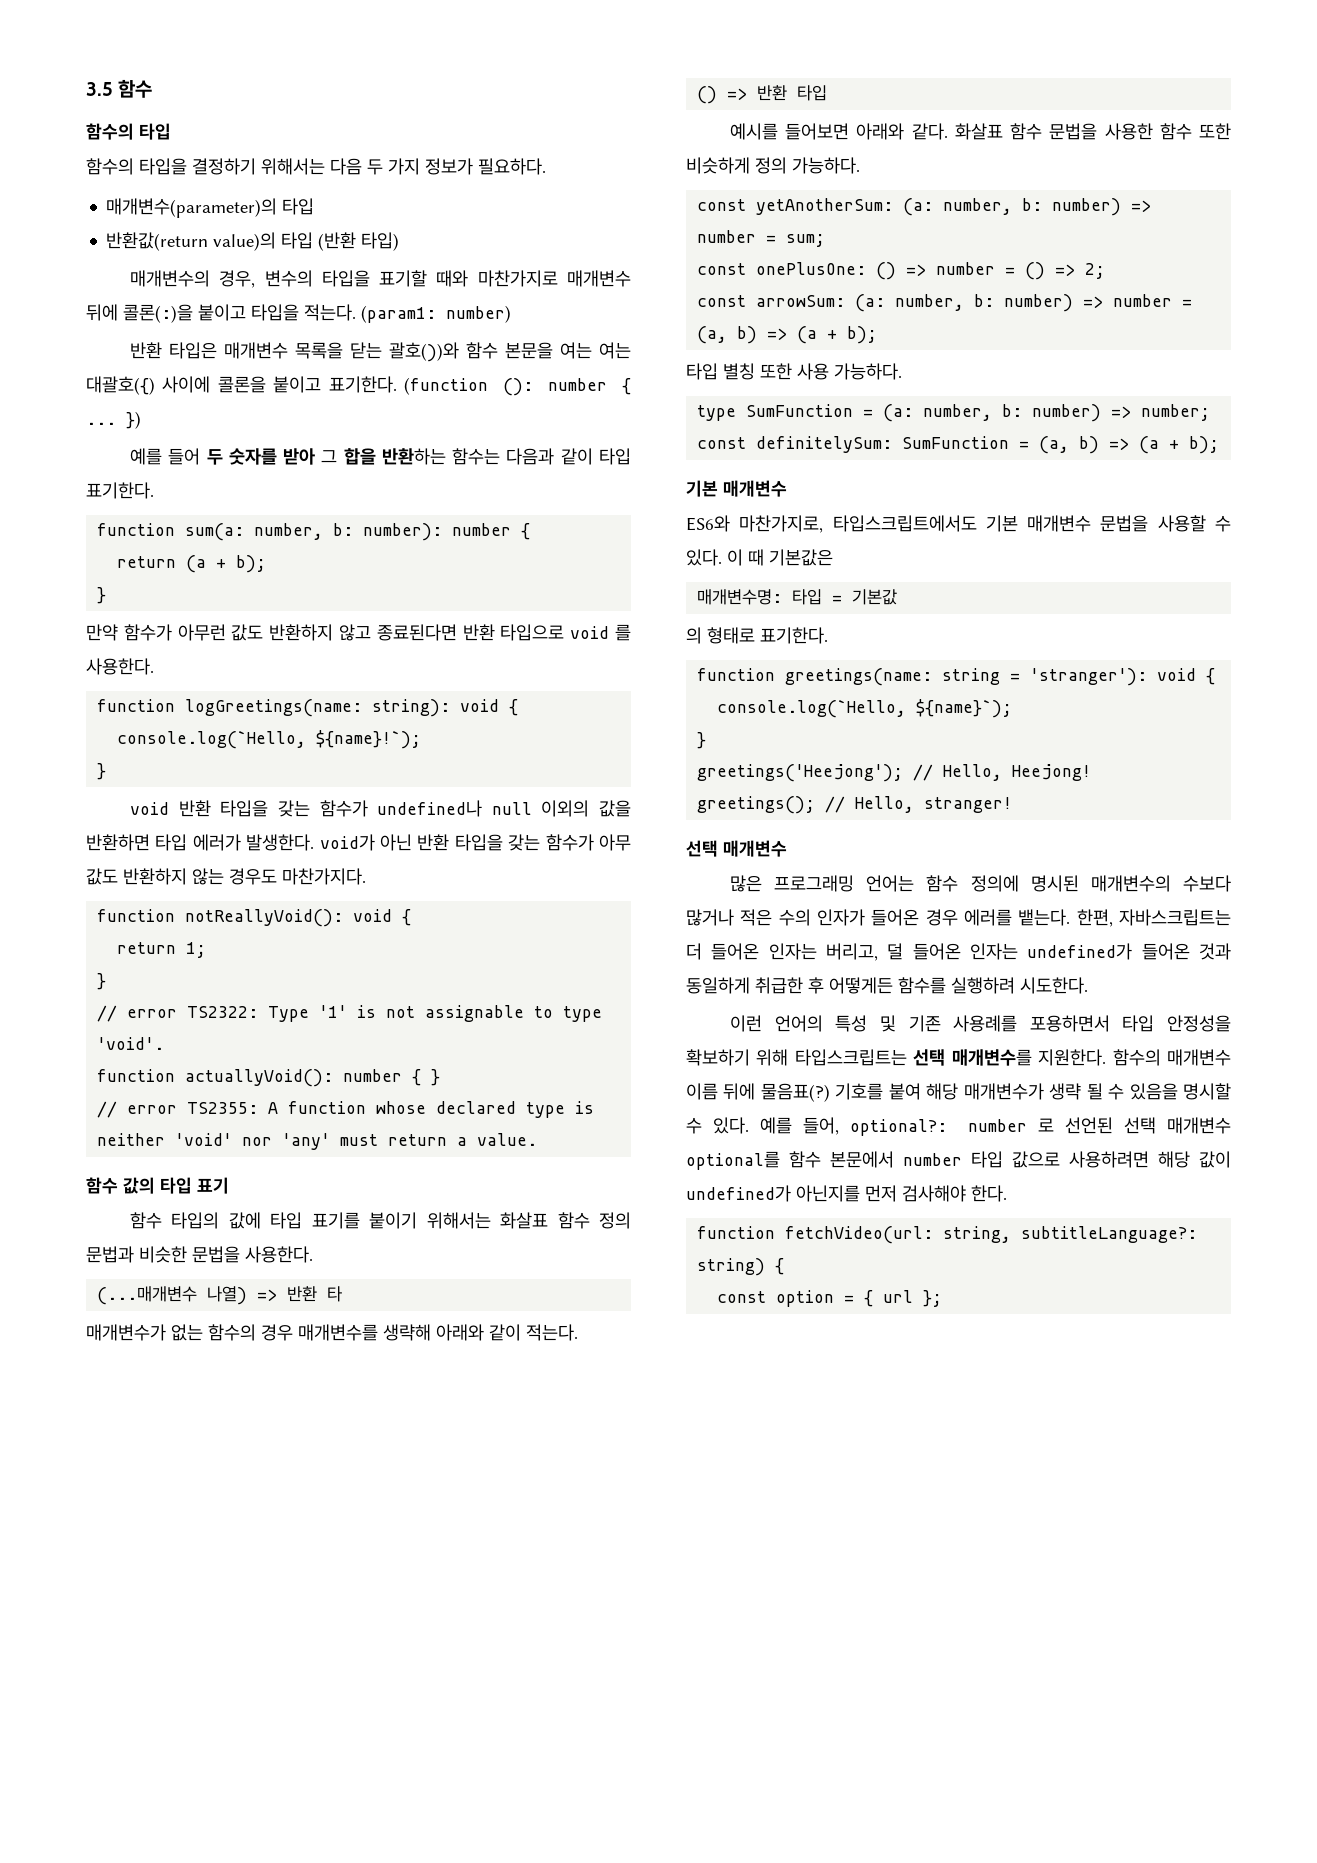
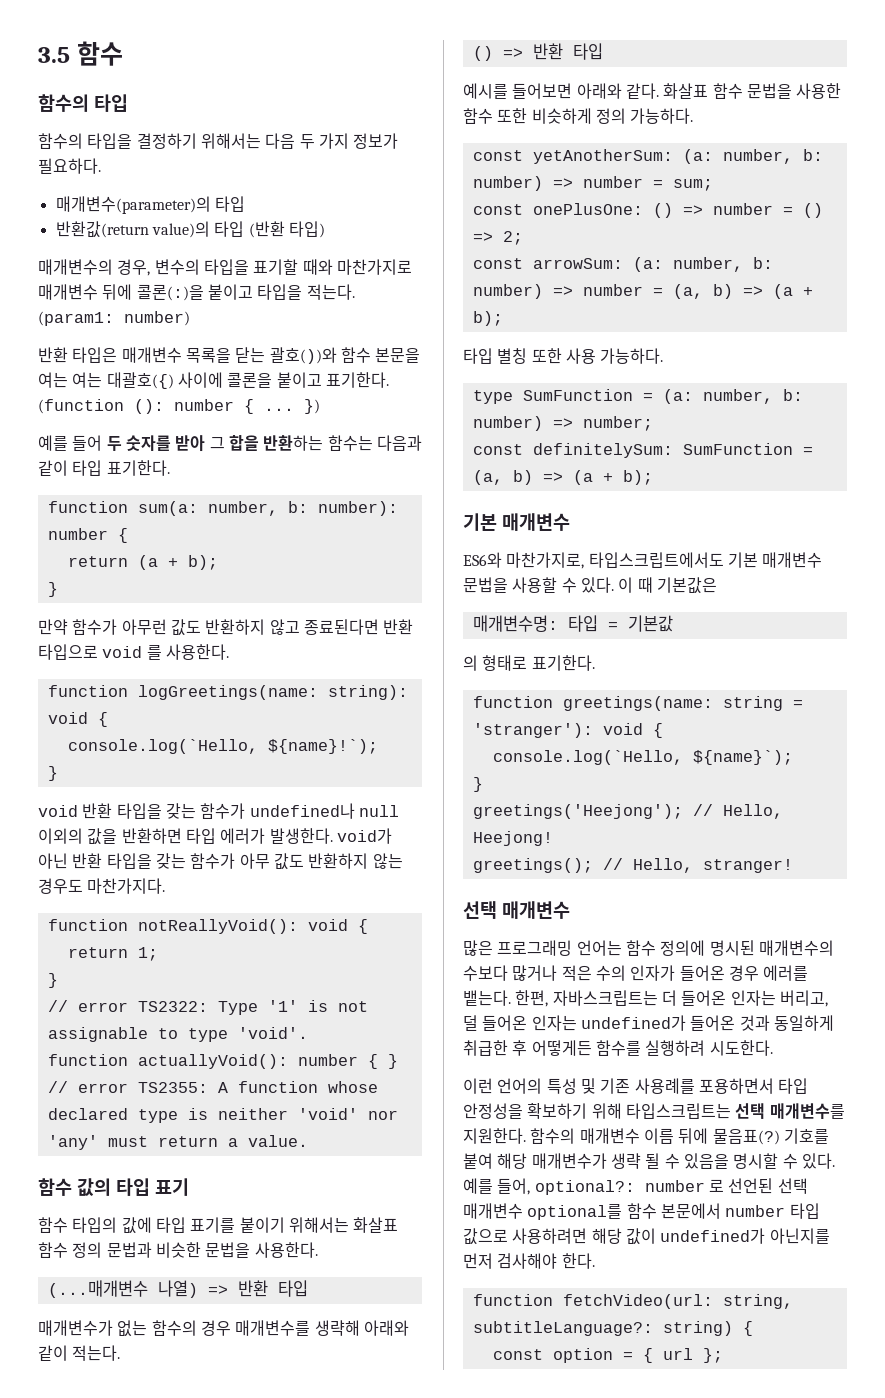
[327,1286,343,1302] 타 -> [277,1280,308,1297] 타입

